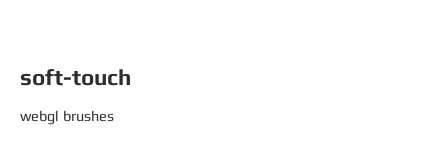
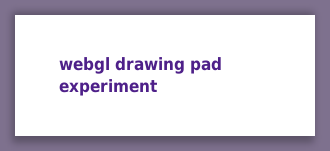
[20,69,131,86] [20,110,114,125] soft-touch // webgl brushes -> [59,57,222,74] [59,79,157,96] webgl drawing pad experiment

